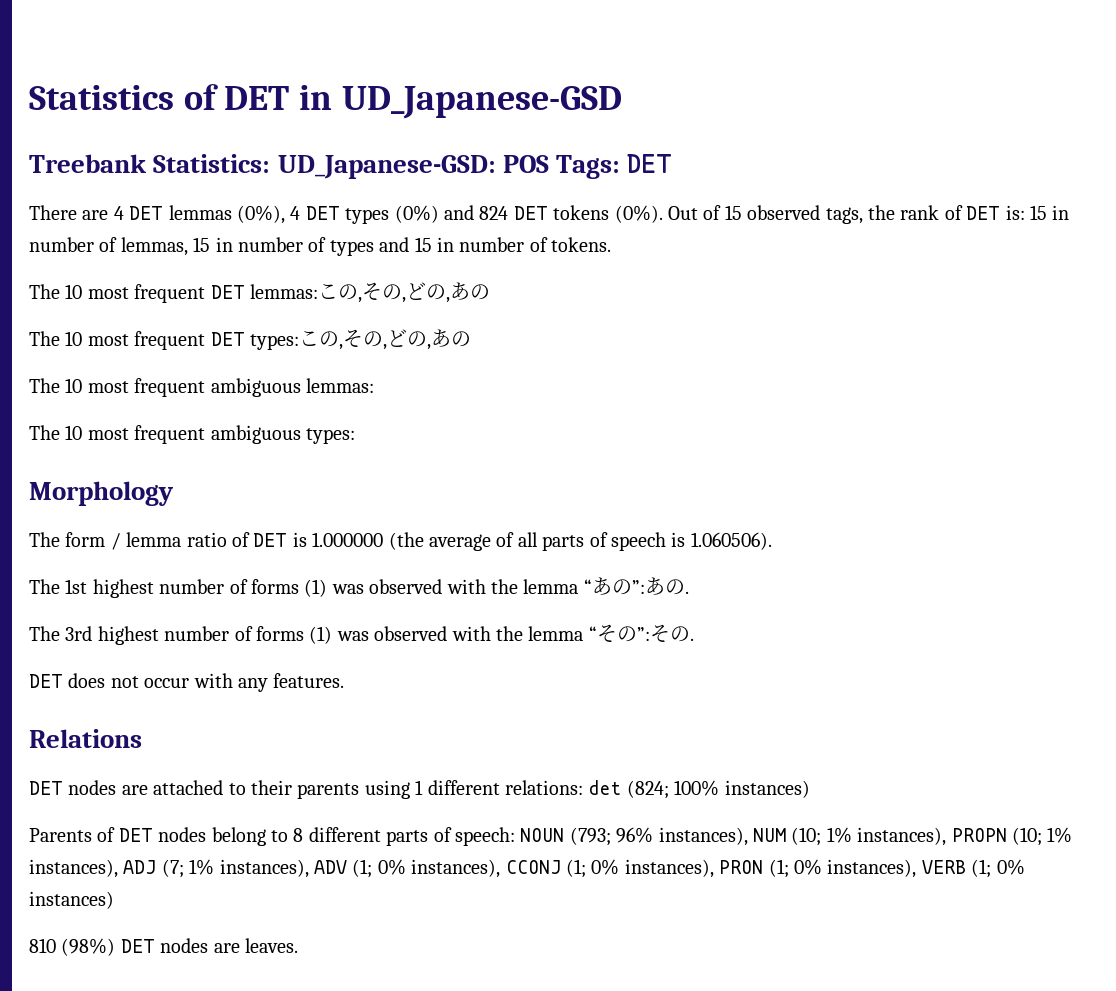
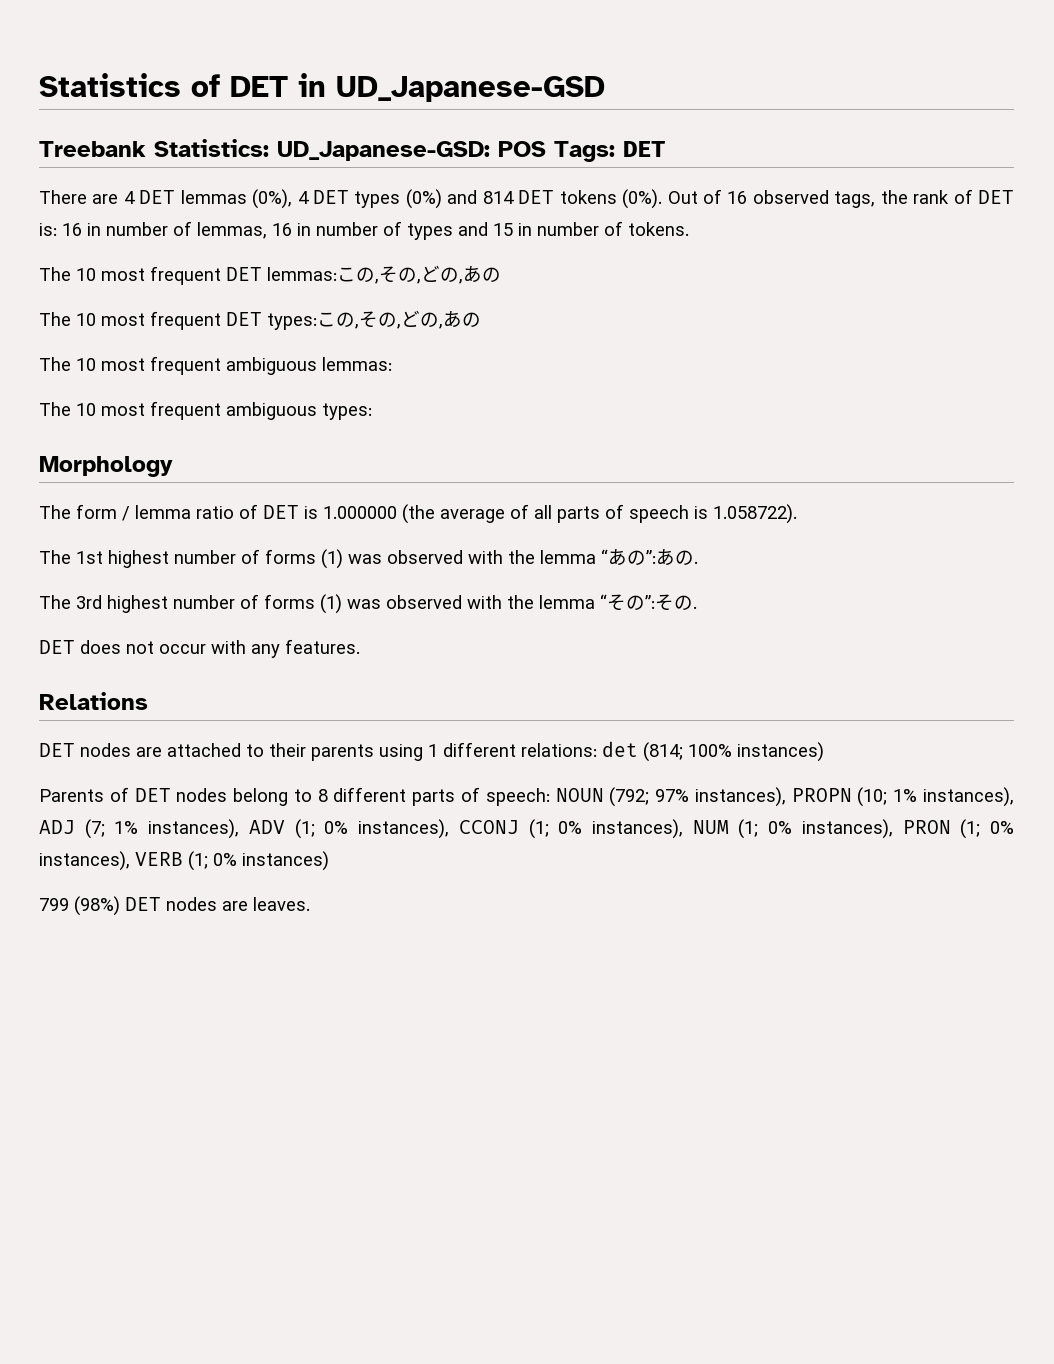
[479,206,509,220] 824 -> [482,191,514,204] 814
[724,205,742,220] 15 -> [727,191,748,204] 16
[1029,205,1047,220] 15 -> [62,223,82,236] 16
[193,237,211,252] 15 -> [272,223,292,236] 16
[690,532,772,550] 1.060506). -> [713,504,797,524] 1.058722).
[626,780,669,799] (824; -> [643,742,683,762] (814;
[569,827,852,846] (793; 96% instances), NUM (10; 1% -> [609,787,690,807] (792; 97%
(714, 868) none -> [692,819,893,839] NUM (1; 0% instances),
[29,938,56,953] 810 -> [39,898,69,911] 799

